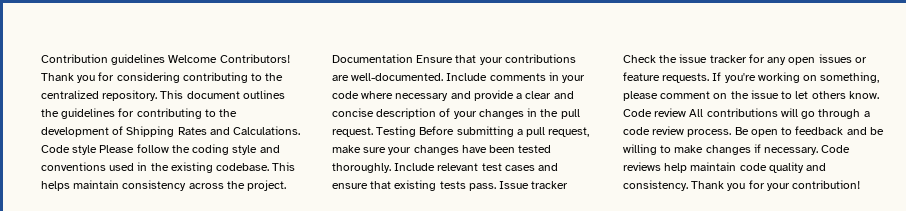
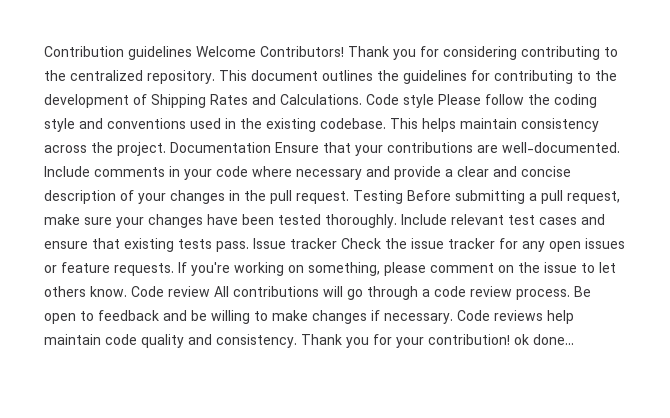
(861, 184) none -> [514,334,574,345] ok done...

